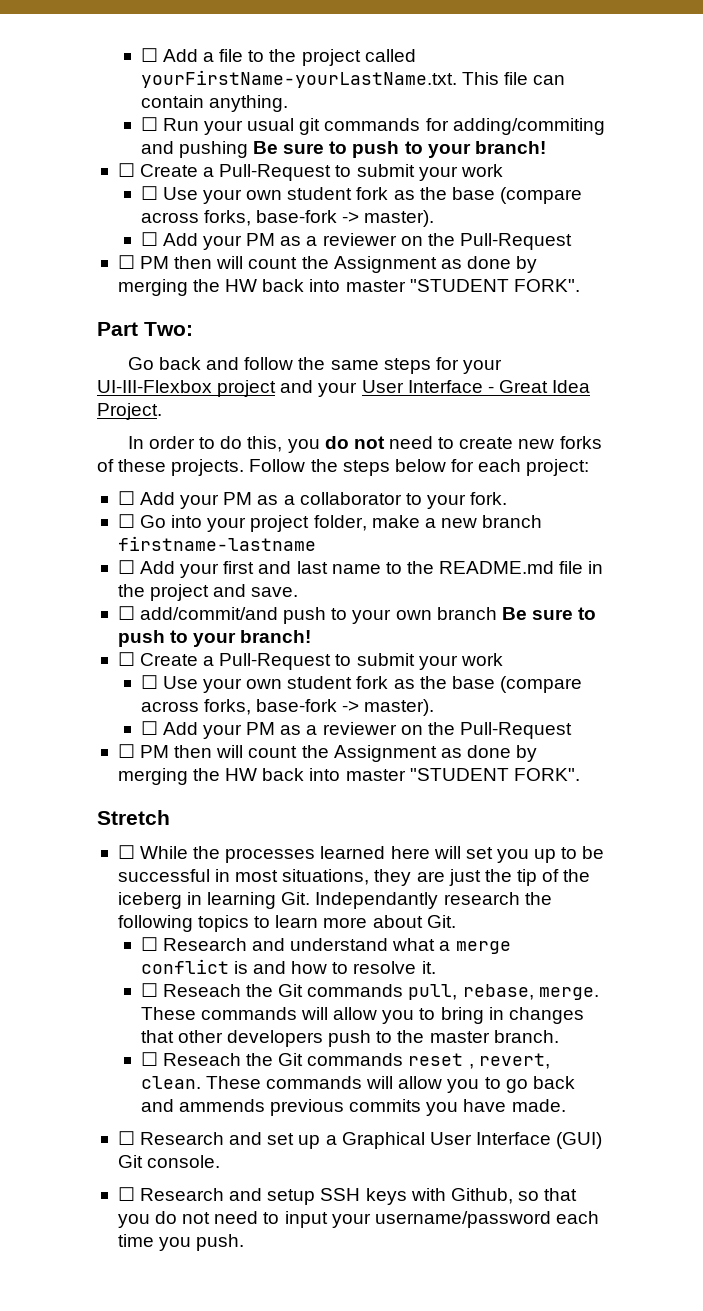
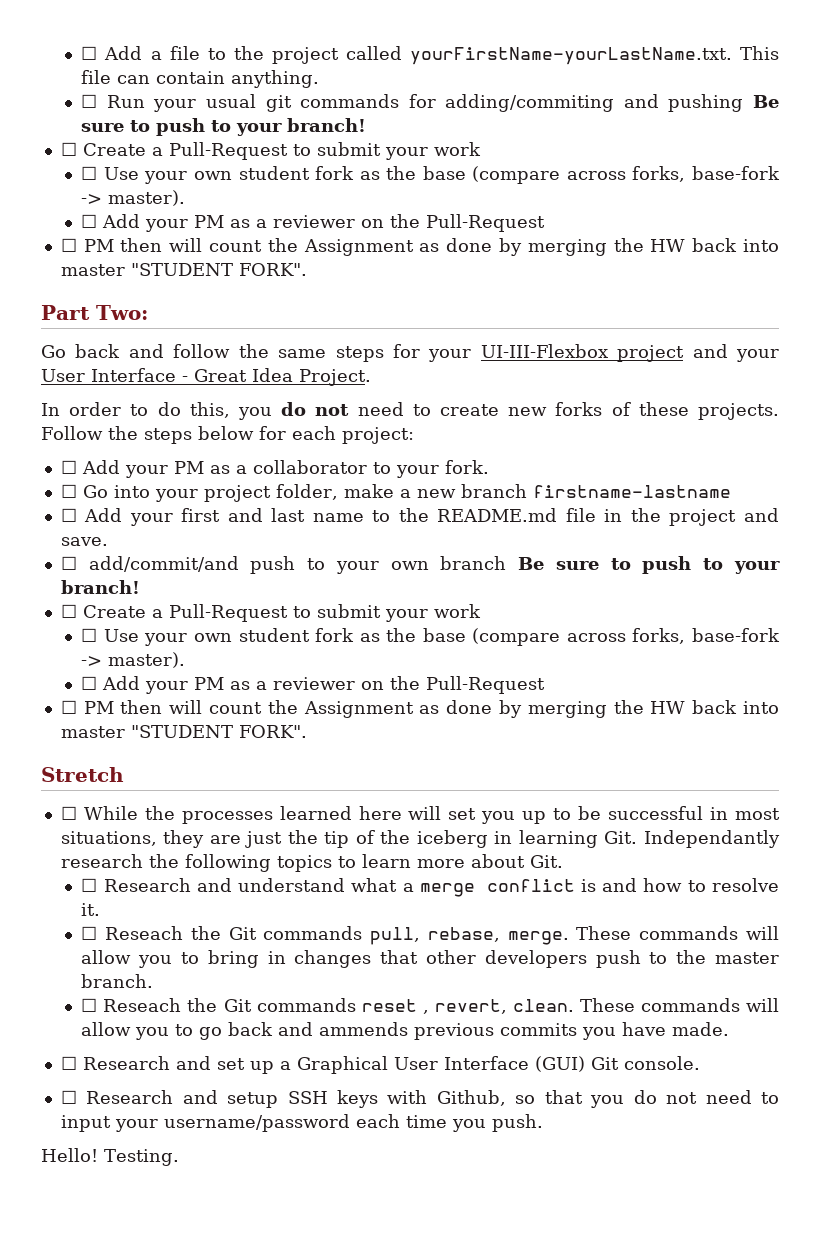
(245, 1242) none -> [41,1148,179,1166] // Hello! Testing.

